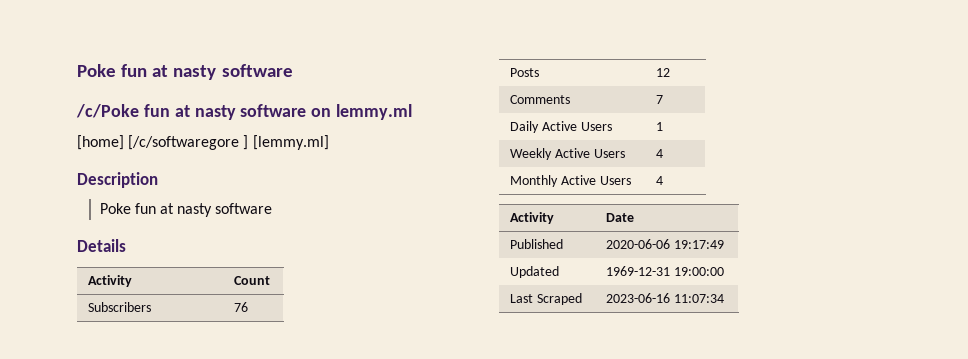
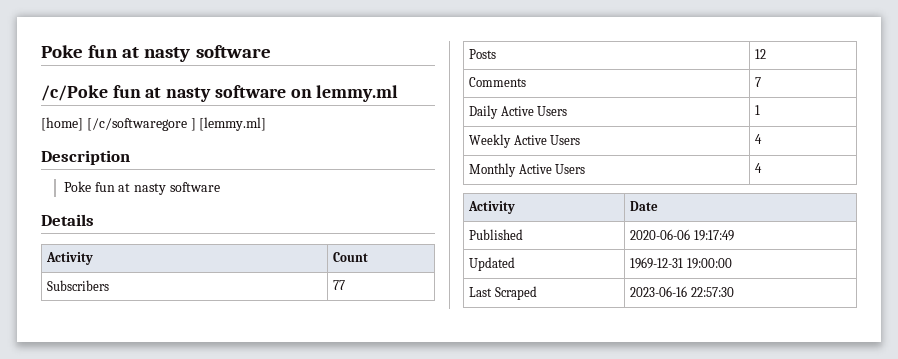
[234,302,249,312] 76 -> [333,280,346,290] 77
[674,294,725,303] 11:07:34 -> [690,287,734,297] 22:57:30

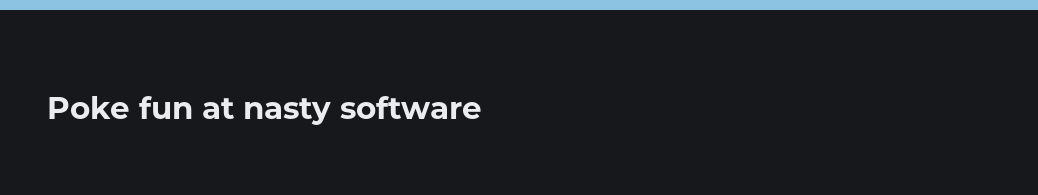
[41,45,271,62] [41,85,399,102] [41,117,267,131] [41,150,130,165] [63,181,220,195] [41,214,94,226] [46,252,94,265] [333,252,369,262] [47,280,110,291] [333,280,346,290] [469,49,497,59] [755,49,767,59] [469,77,527,87] [755,77,762,87] [469,105,567,119] [755,105,761,115] [469,134,580,148] [755,134,763,144] [469,163,585,177] [755,163,763,173] [468,201,516,214] [630,201,659,211] [469,229,524,240] [630,229,734,241] [469,257,516,271] [630,257,732,269] [469,286,537,300] [630,286,734,297] Poke fun at nasty software // /c/Poke fun at nasty software on lemmy.ml // [home] [/c/softwaregore ] [lemmy.ml] // Description // Poke fun at nasty software // Details // Activity | Count // Subscribers | 77 // Posts | 12 // Comments | 7 // Daily Active Users | 1 // Weekly Active Users | 4 // Monthly Active Users | 4 // Activity | Date // Published | 2020-06-06 19:17:49 // Updated | 1969-12-31 19:00:00 // Last Scraped | 2023-06-16 22:57:30 -> [47,96,482,125] Poke fun at nasty software

